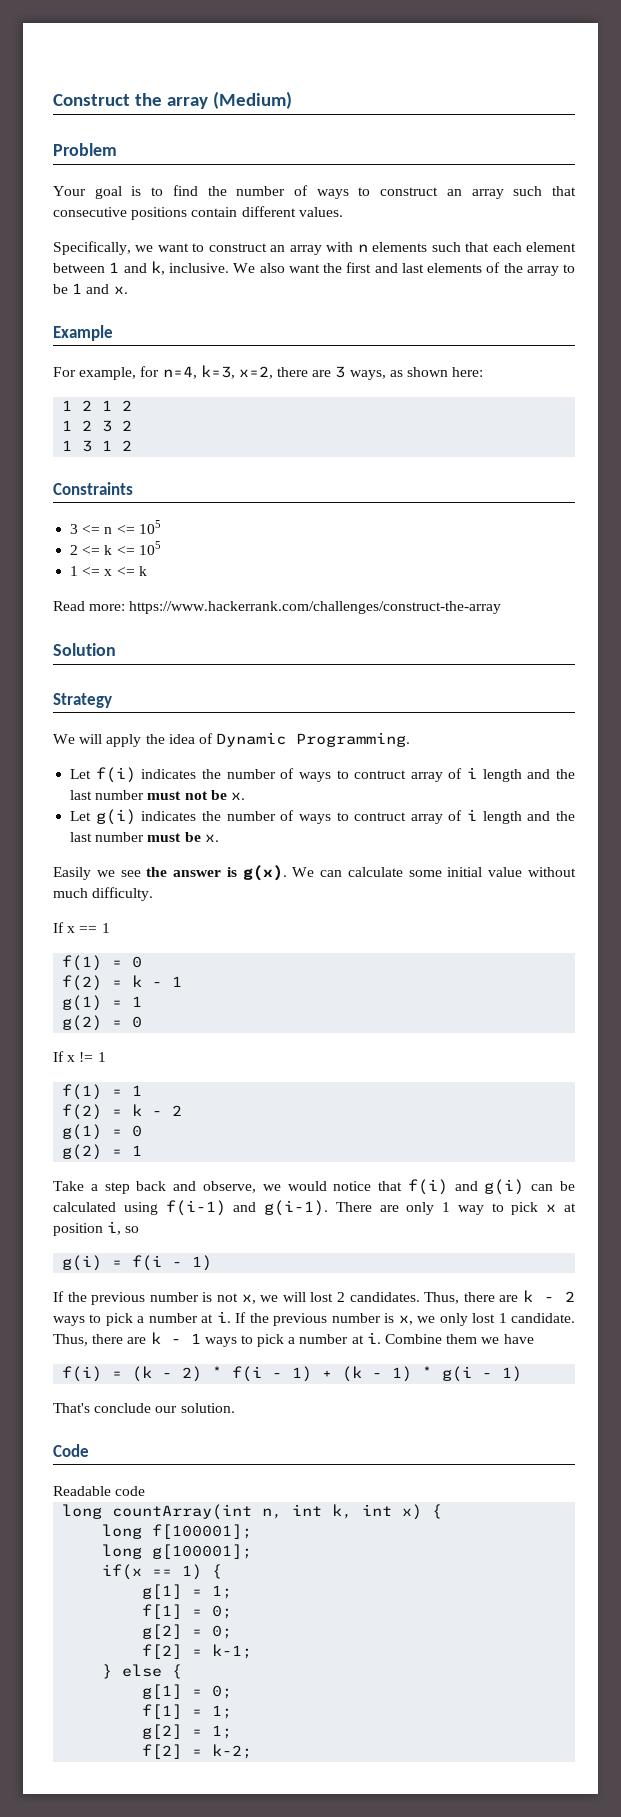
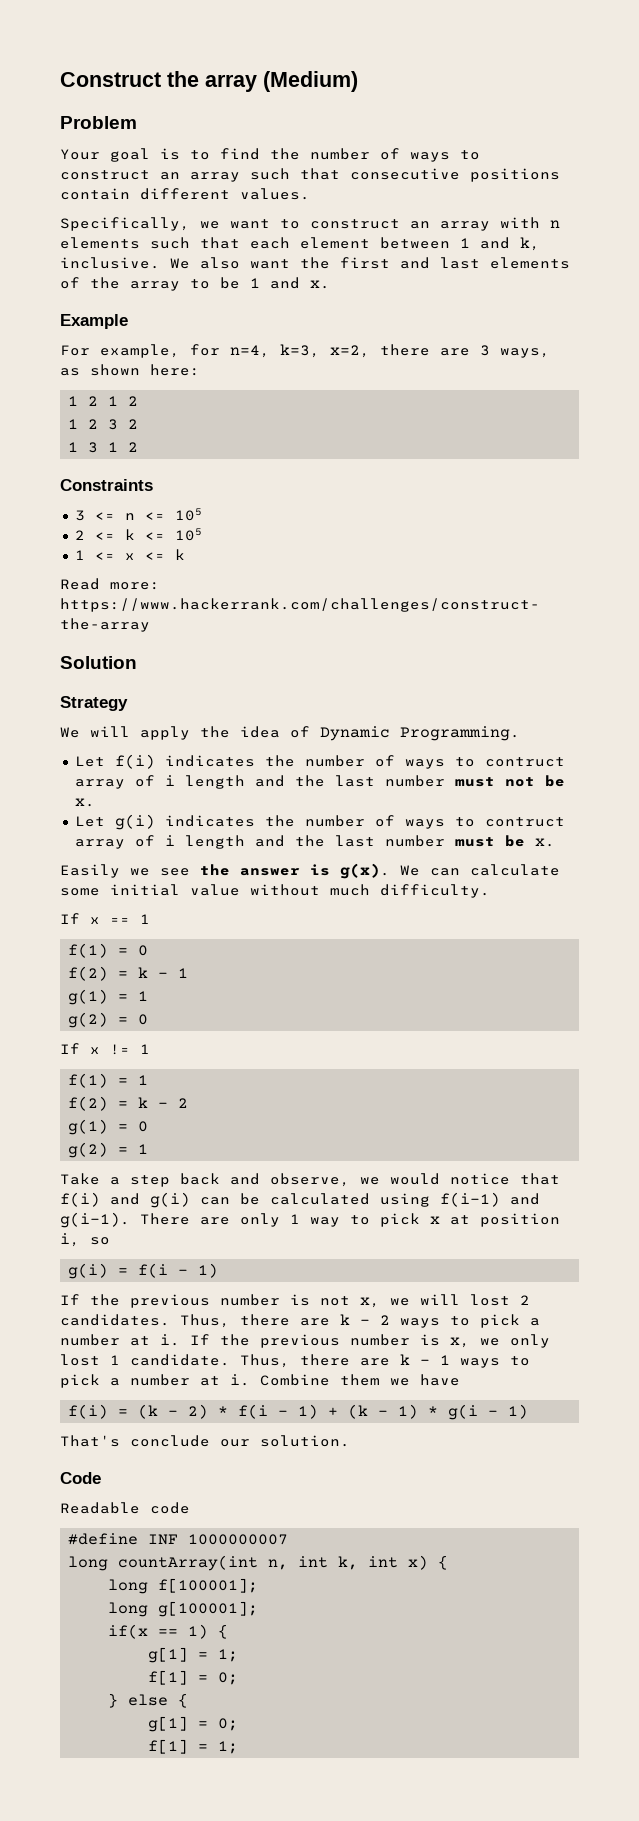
(146, 1491) none -> [68,1533,289,1545] // #define INF 1000000007
[142,1624,233,1639] [142,1644,253,1659] // g[2] = 0; // f[2] = k-1; -> (239, 1678) none
[142,1724,233,1739] [142,1744,253,1759] // g[2] = 1; // f[2] = k-2; -> (239, 1747) none

